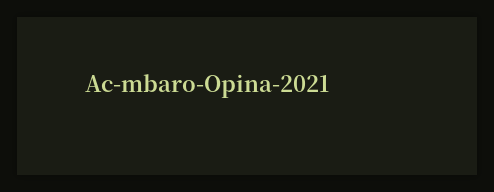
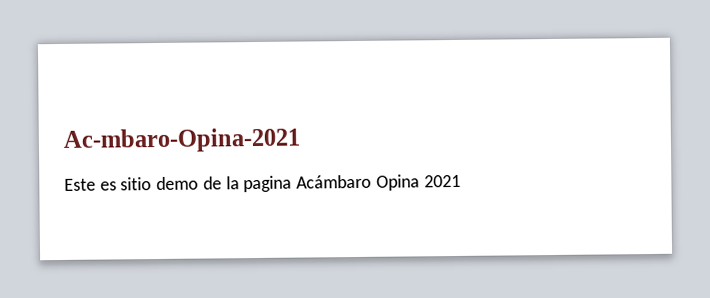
(329, 86) none -> [64,174,461,193] // Este es sitio demo de la pagina Acámbaro Opina 2021

